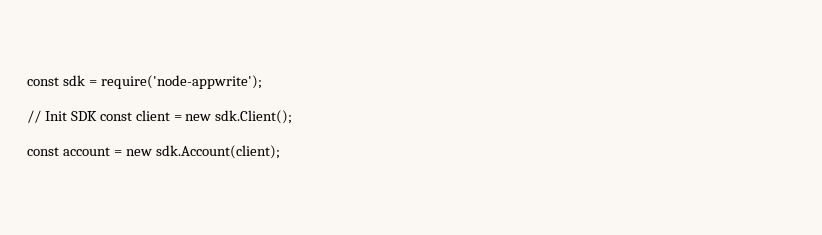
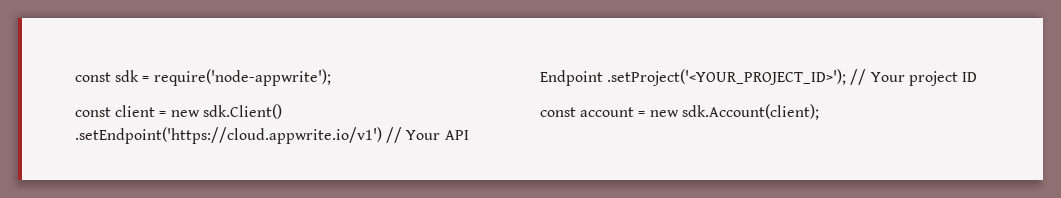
[27,110,97,123] // Init SDK -> (331, 77) none
[215,110,293,124] sdk.Client(); -> [202,104,282,119] [75,127,469,144] [540,69,977,86] sdk.Client() .setEndpoint('https://cloud.appwrite.io/v1') // Your API Endpoint .setProject('<YOUR_PROJECT_ID>'); // Your project ID

